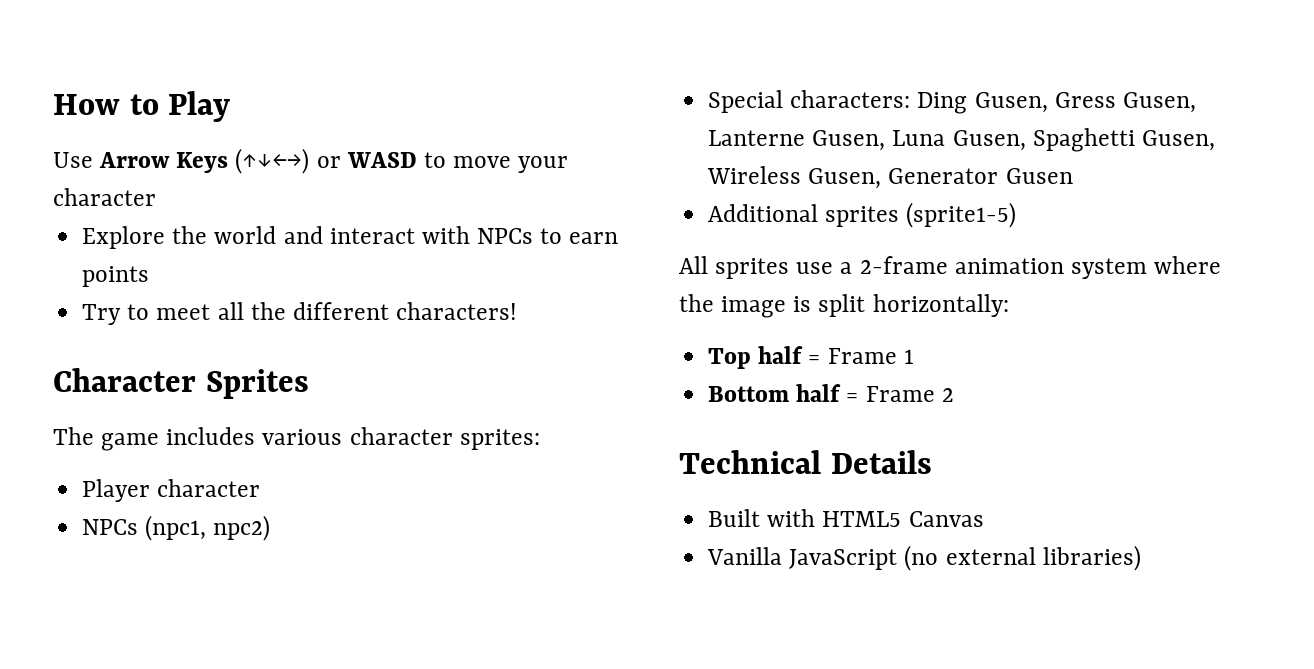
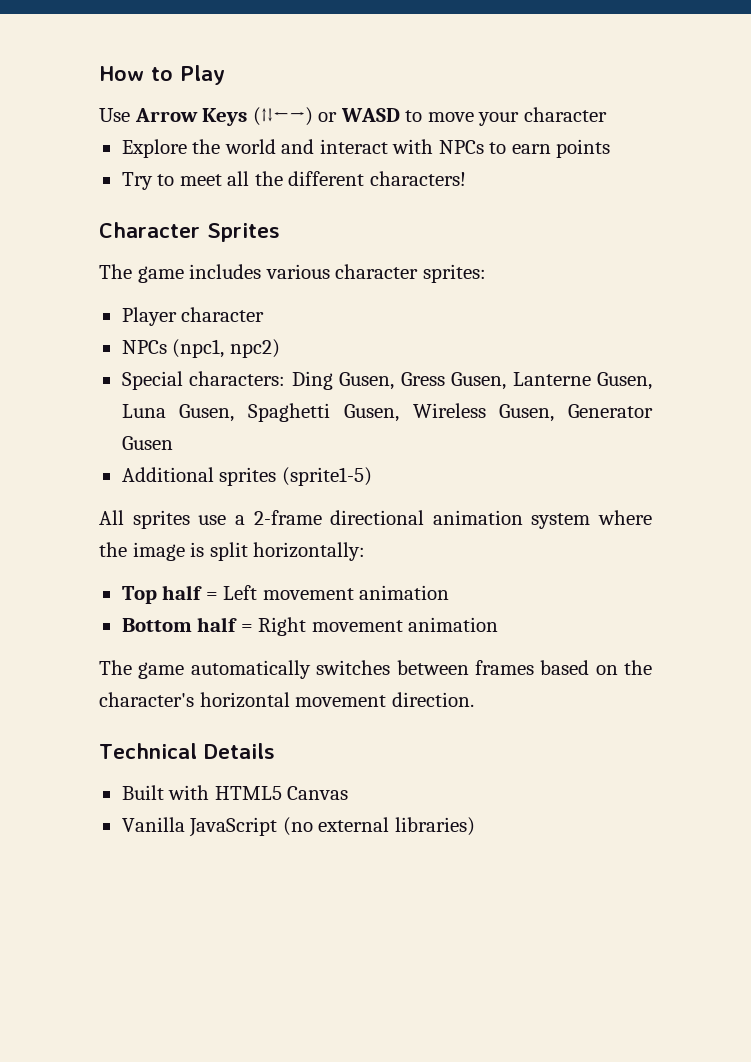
(948, 265) none -> [330,510,425,525] directional
[827,348,914,364] Frame 1 -> [223,585,450,600] Left movement animation
[865,386,954,402] Frame 2 -> [258,617,499,636] [99,660,652,679] [99,692,474,708] Right movement animation // The game automatically switches between frames based on the character's horizontal movement direction.

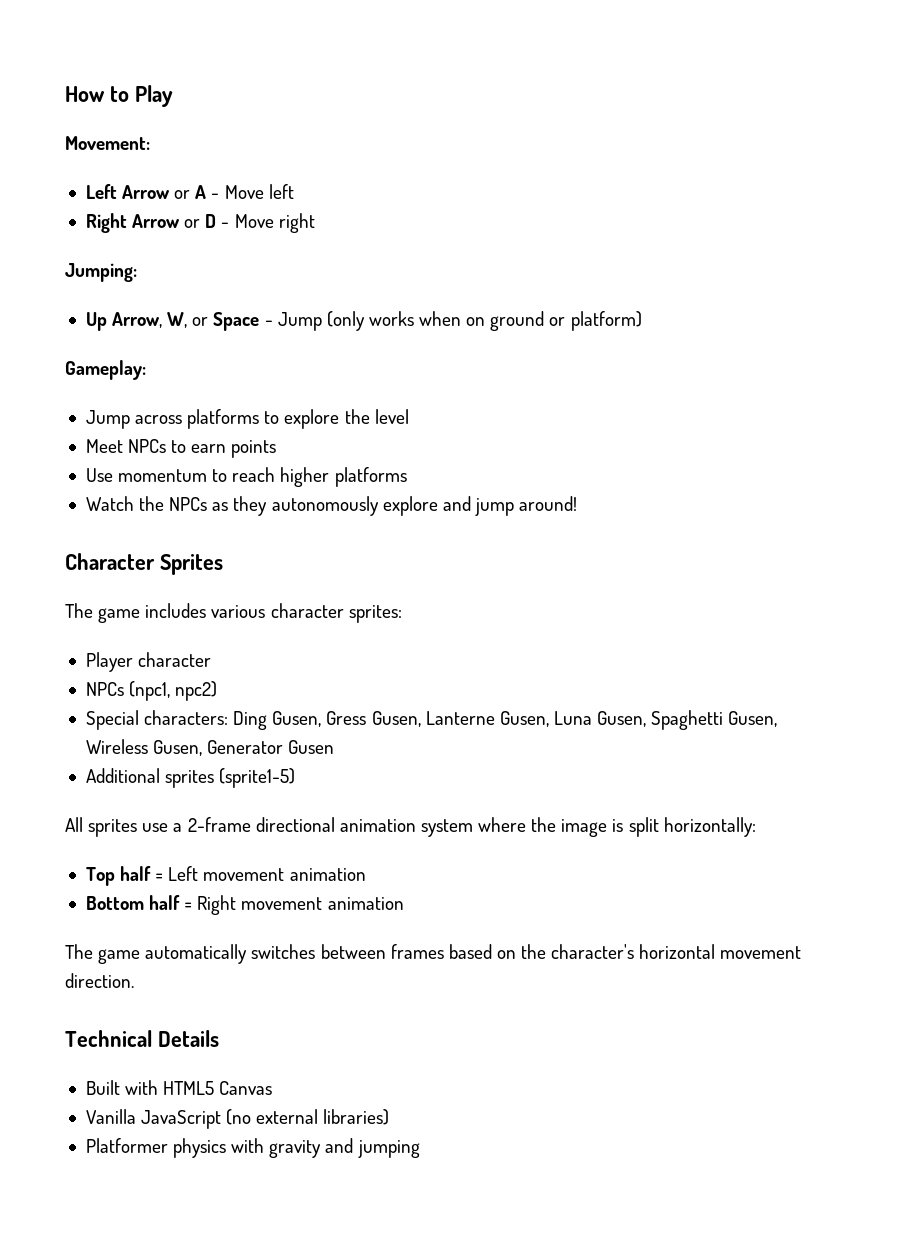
[99,107,607,126] [121,139,611,158] [121,171,466,190] Use Arrow Keys (↑↓←→) or WASD to move your character // Explore the world and interact with NPCs to earn points // Try to meet all the different characters! -> [65,136,150,150] [85,184,294,199] [85,213,315,233] [65,263,137,282] [85,311,642,331] [65,360,146,380] [85,409,409,429] [85,439,277,458] [85,467,407,487] [85,496,578,516] Movement: // Left Arrow or A - Move left // Right Arrow or D - Move right // Jumping: // Up Arrow, W, or Space - Jump (only works when on ground or platform) // Gameplay: // Jump across platforms to explore the level // Meet NPCs to earn points // Use momentum to reach higher platforms // Watch the NPCs as they autonomously explore and jump around!
(475, 826) none -> [85,1138,420,1158] // Platformer physics with gravity and jumping

